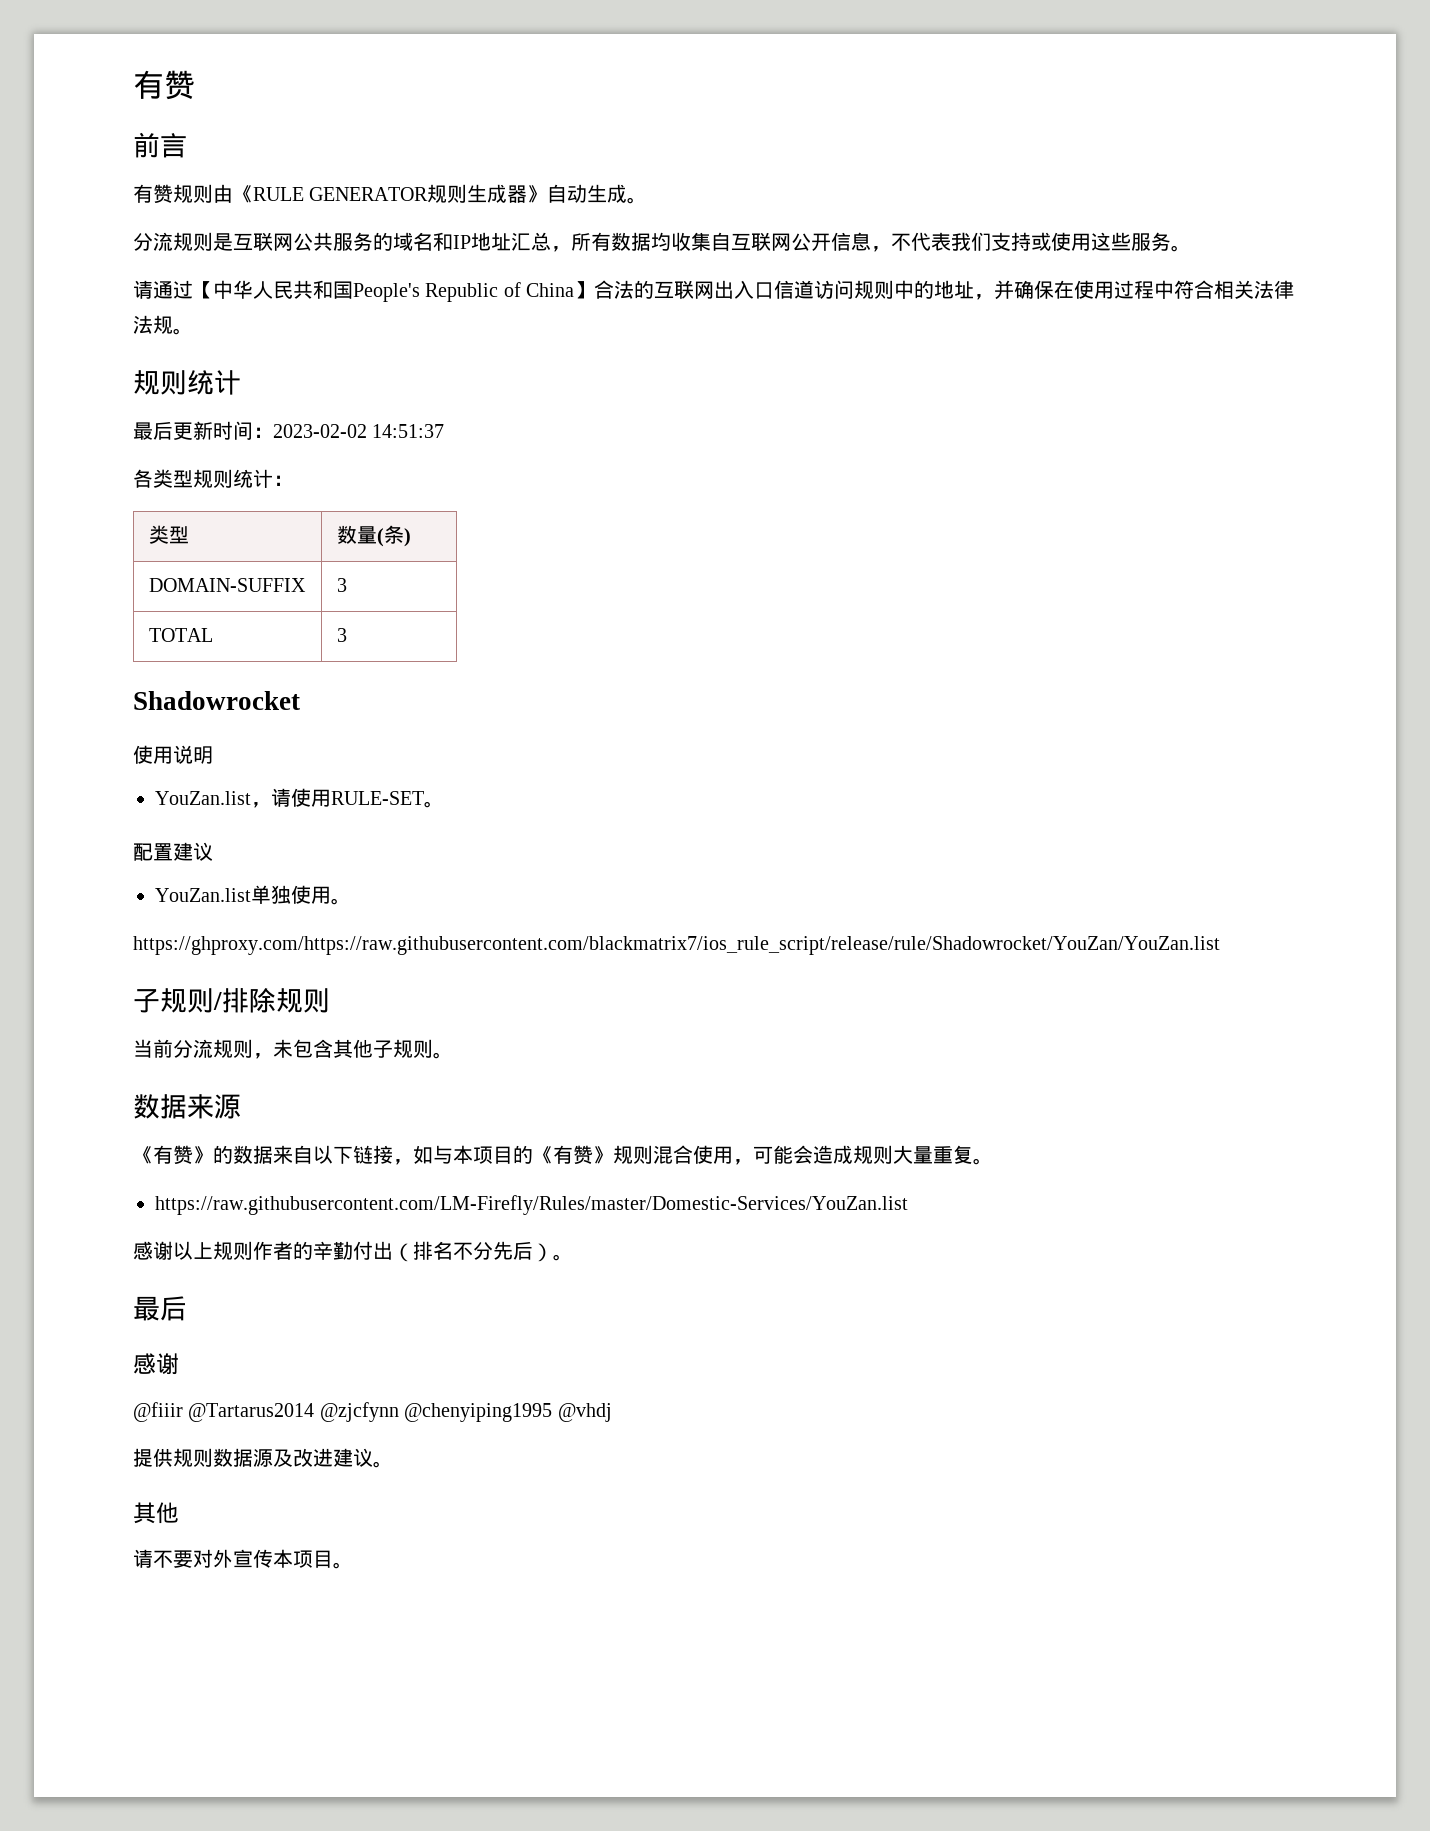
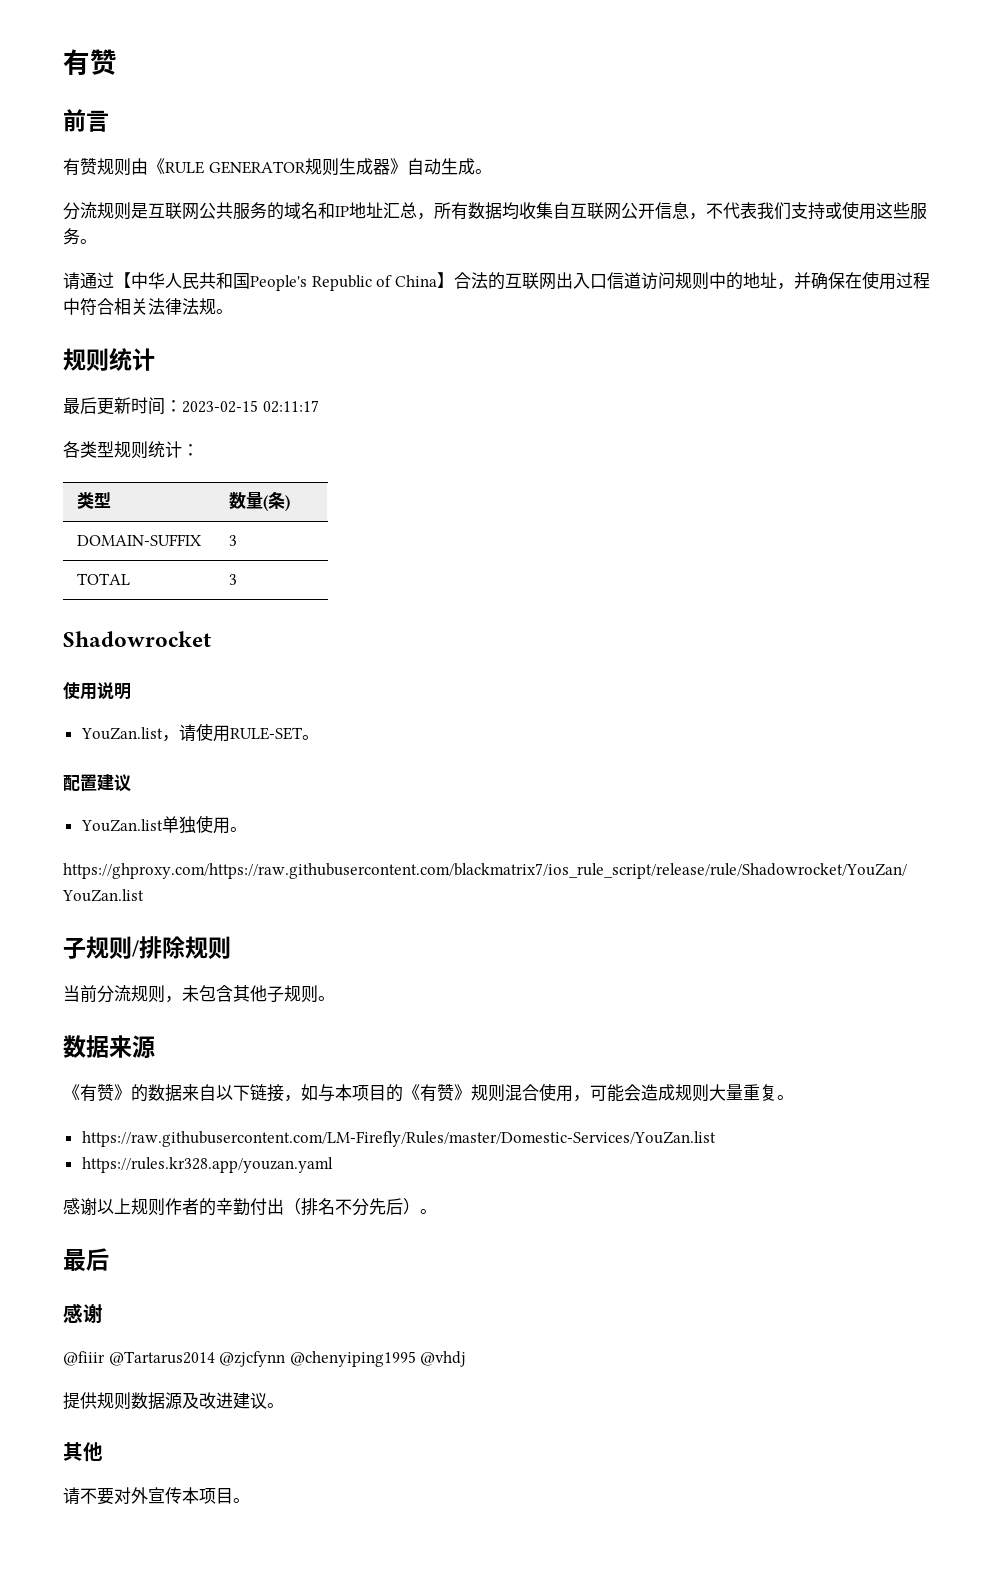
[273,424,445,438] 2023-02-02 14:51:37 -> [182,400,319,413] 2023-02-15 02:11:17
(908, 1205) none -> [81,1157,333,1173] // https://rules.kr328.app/youzan.yaml

